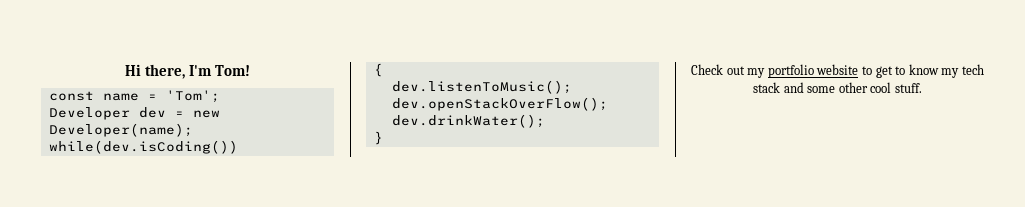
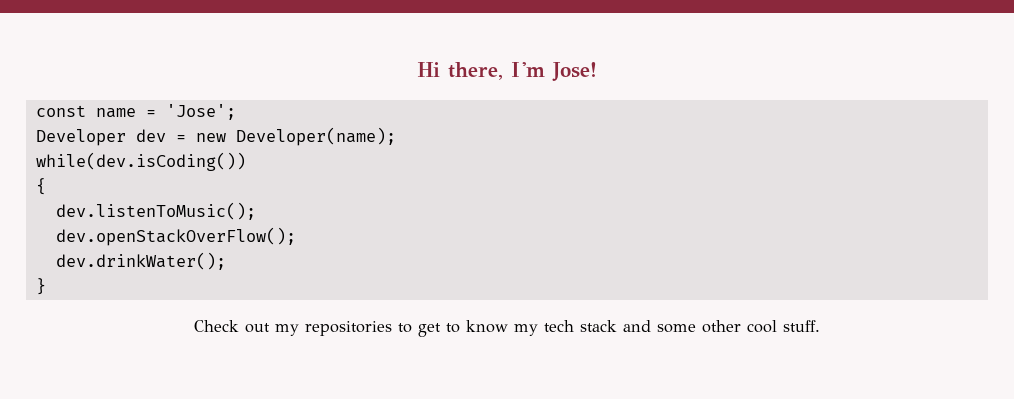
[215,65,251,76] Tom! -> [552,62,597,82] Jose!
[165,90,220,103] 'Tom'; -> [165,104,236,120] 'Jose';
[767,64,859,78] portfolio website -> [305,321,392,336] repositories

